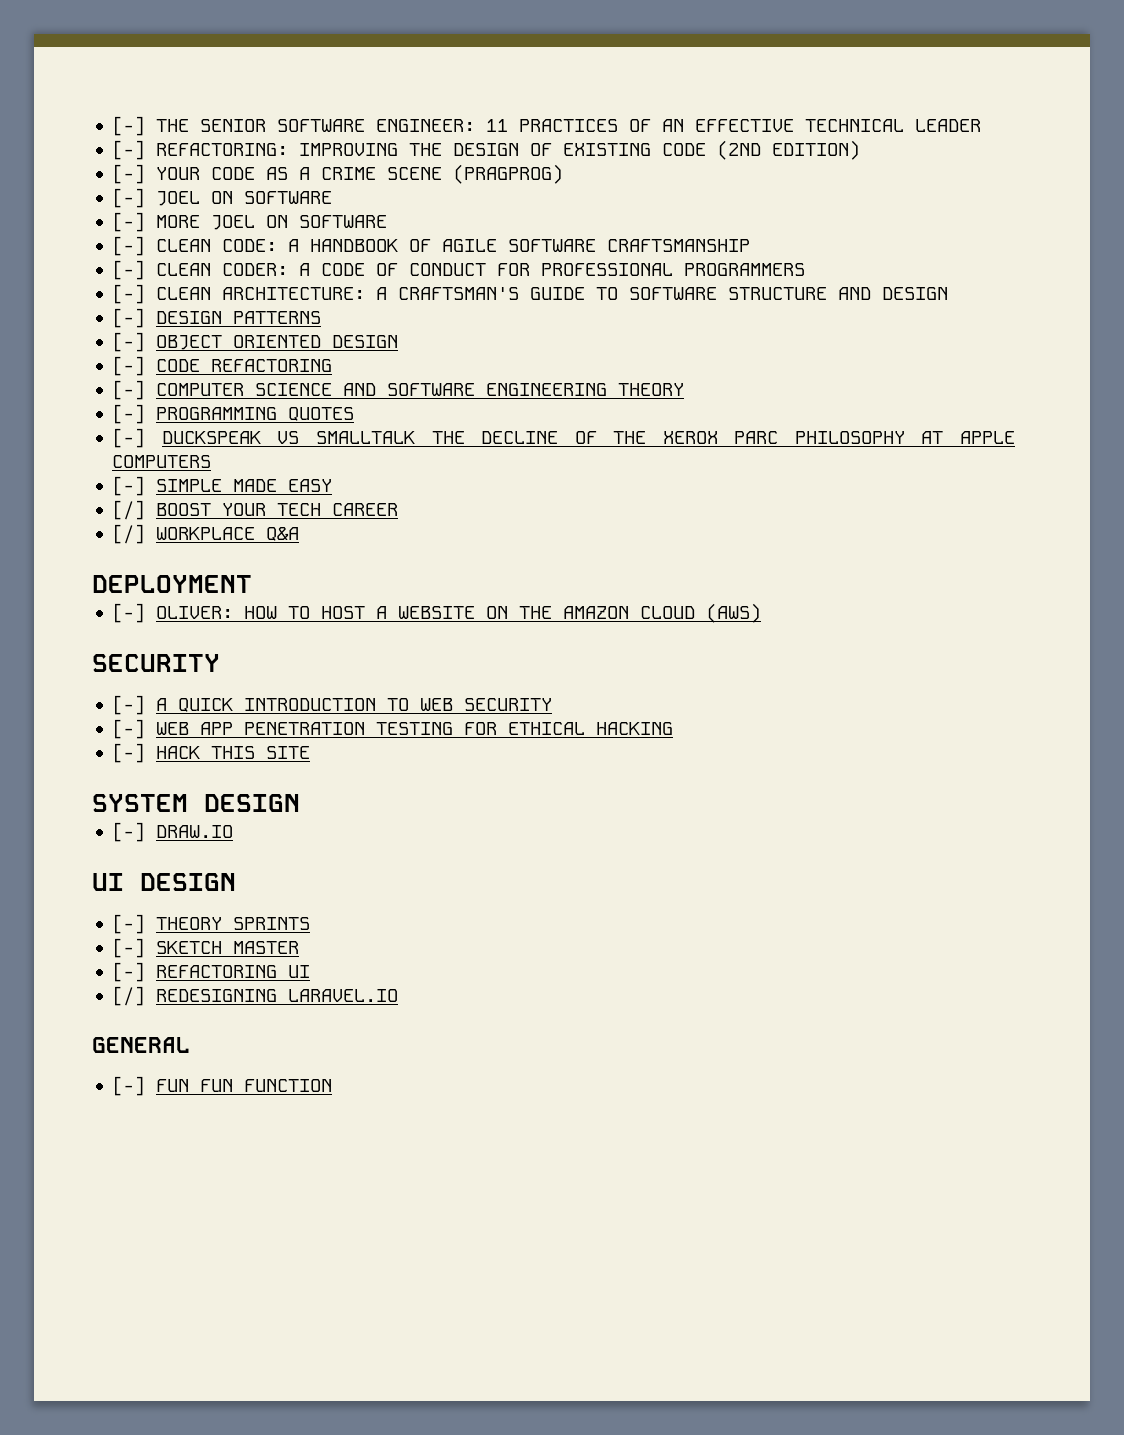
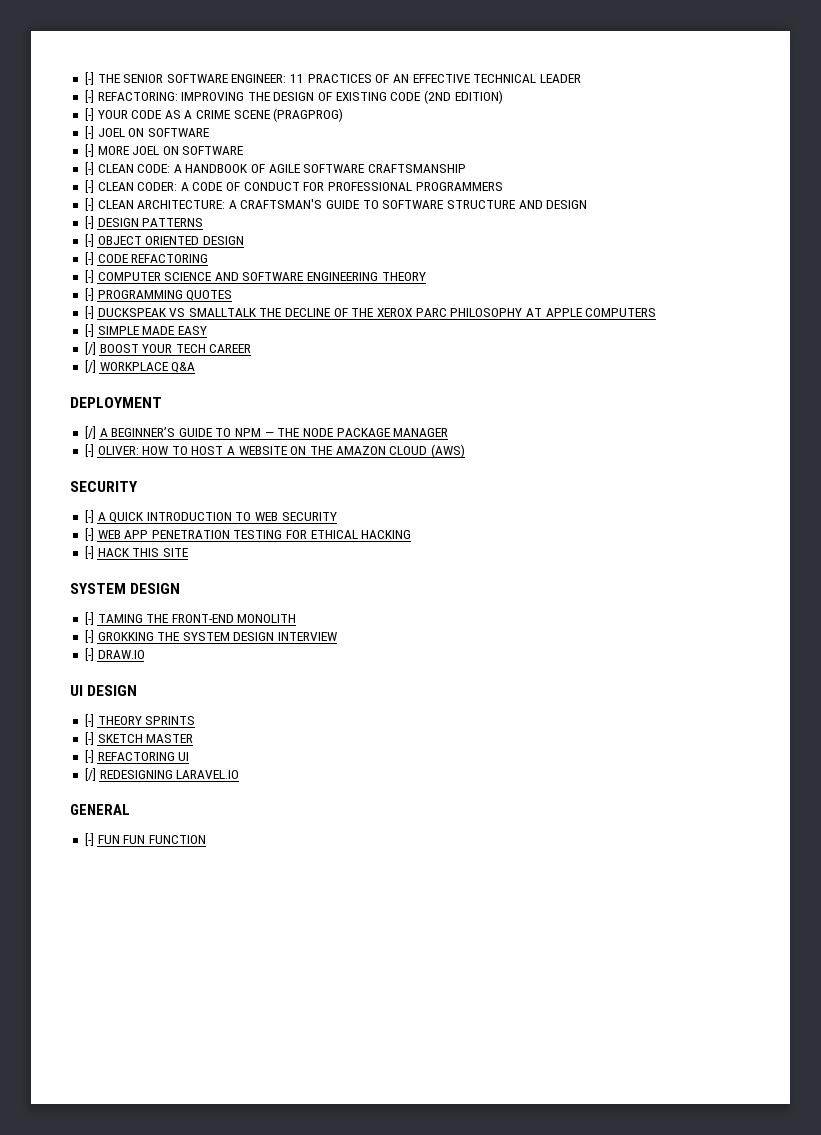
(252, 584) none -> [84,426,449,439] // [/] A BEGINNER’S GUIDE TO NPM — THE NODE PACKAGE MANAGER
(300, 803) none -> [84,612,297,625] [84,630,338,643] // [-] TAMING THE FRONT-END MONOLITH // [-] GROKKING THE SYSTEM DESIGN INTERVIEW

